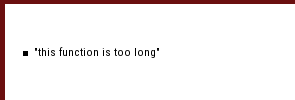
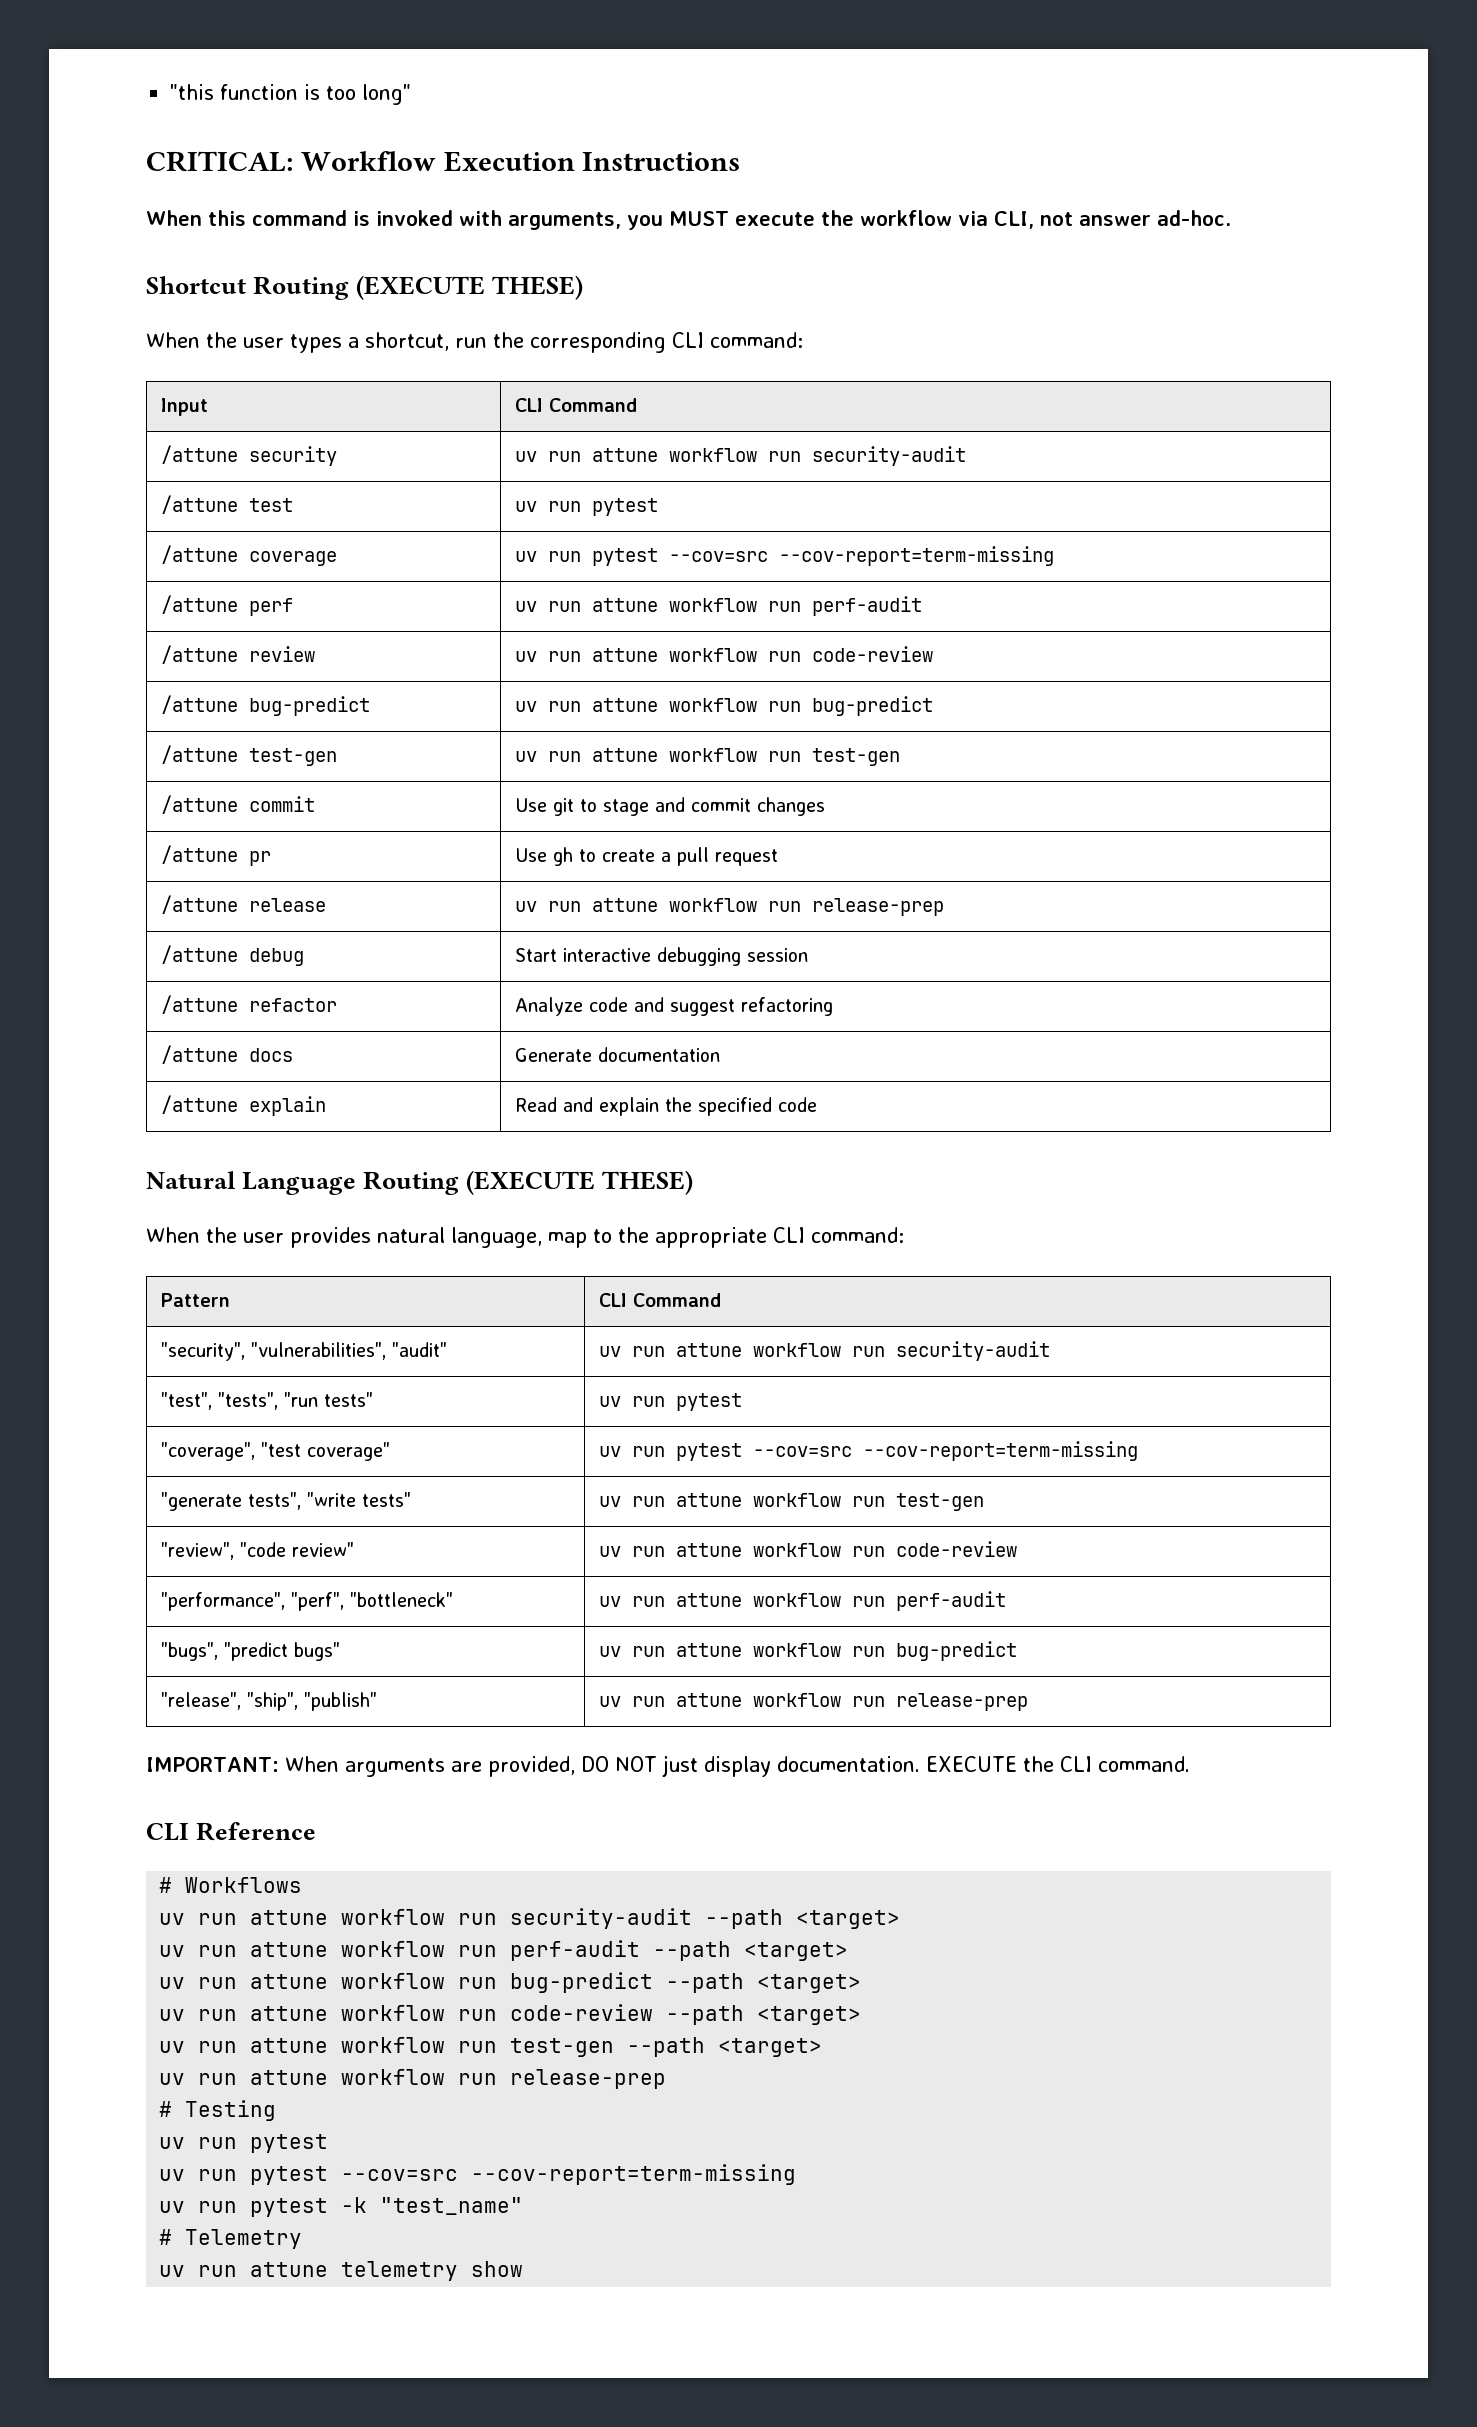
(161, 53) none -> [146,151,741,172] [146,210,1231,230] [146,275,584,300] [146,332,803,353] [161,398,209,416] [515,398,638,412] [161,445,338,466] [515,446,967,466] [161,495,294,514] [515,498,659,516] [161,545,338,566] [515,546,1055,566] [161,595,294,616] [515,596,923,616] [161,645,316,664] [515,646,934,662] [161,695,371,716] [515,696,934,716] [161,745,338,766] [515,748,901,766] [161,795,316,814] [515,797,826,816] [161,845,272,866] [515,847,779,866] [161,895,327,914] [515,898,945,916] [161,945,305,966] [515,947,809,966] [161,995,338,1014] [515,997,834,1016] [161,1045,294,1064] [515,1047,721,1062] [161,1095,327,1116] [515,1097,818,1116] [146,1170,694,1195] [146,1227,904,1248] [161,1293,231,1307] [599,1293,722,1307] [161,1342,448,1361] [599,1341,1051,1361] [161,1392,374,1410] [599,1393,743,1411] [161,1442,391,1461] [599,1441,1139,1461] [161,1492,412,1511] [599,1493,985,1511] [161,1542,355,1560] [599,1541,1018,1557] [161,1592,454,1611] [599,1591,1007,1611] [161,1642,341,1661] [599,1641,1018,1661] [161,1692,378,1711] [599,1693,1029,1711] [146,1755,1190,1777] [146,1822,317,1841] [159,1877,303,1893] [159,1908,901,1929] [159,1940,849,1961] [159,1972,862,1993] [159,2004,862,2025] [159,2037,823,2057] [159,2069,667,2089] [159,2100,277,2121] [159,2134,329,2153] [159,2164,797,2185] [159,2197,524,2217] [159,2229,303,2249] [159,2261,524,2281] // CRITICAL: Workflow Execution Instructions // When this command is invoked with arguments, you MUST execute the workflow via CLI, not answer ad-hoc. // Shortcut Routing (EXECUTE THESE) // When the user types a shortcut, run the corresponding CLI command: // Input | CLI Command // /attune security | uv run attune workflow run security-audit // /attune test | uv run pytest // /attune coverage | uv run pytest --cov=src --cov-report=term-missing // /attune perf | uv run attune workflow run perf-audit // /attune review | uv run attune workflow run code-review // /attune bug-predict | uv run attune workflow run bug-predict // /attune test-gen | uv run attune workflow run test-gen // /attune commit | Use git to stage and commit changes // /attune pr | Use gh to create a pull request // /attune release | uv run attune workflow run release-prep // /attune debug | Start interactive debugging session // /attune refactor | Analyze code and suggest refactoring // /attune docs | Generate documentation // /attune explain | Read and explain the specified code // Natural Language Routing (EXECUTE THESE) // When the user provides natural language, map to the appropriate CLI command: // Pattern | CLI Command // "security", "vulnerabilities", "audit" | uv run attune workflow run security-audit // "test", "tests", "run tests" | uv run pytest // "coverage", "test coverage" | uv run pytest --cov=src --cov-report=term-missing // "generate tests", "write tests" | uv run attune workflow run test-gen // "review", "code review" | uv run attune workflow run code-review // "performance", "perf", "bottleneck" | uv run attune workflow run perf-audit // "bugs", "predict bugs" | uv run attune workflow run bug-predict // "release", "ship", "publish" | uv run attune workflow run release-prep // IMPORTANT: When arguments are provided, DO NOT just display documentation. EXECUTE the CLI command. // CLI Reference // # Workflows // uv run attune workflow run security-audit --path <target> // uv run attune workflow run perf-audit --path <target> // uv run attune workflow run bug-predict --path <target> // uv run attune workflow run code-review --path <target> // uv run attune workflow run test-gen --path <target> // uv run attune workflow run release-prep // # Testing // uv run pytest // uv run pytest --cov=src --cov-report=term-missing // uv run pytest -k "test_name" // # Telemetry // uv run attune telemetry show

